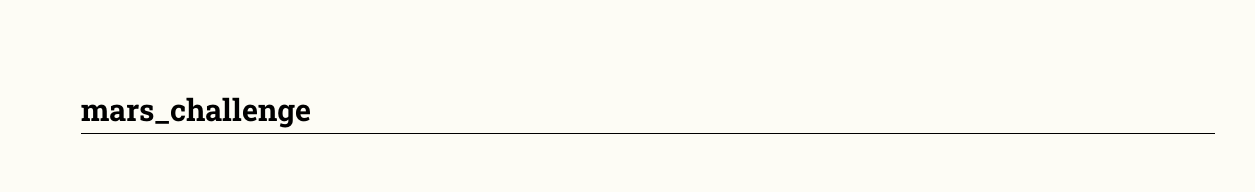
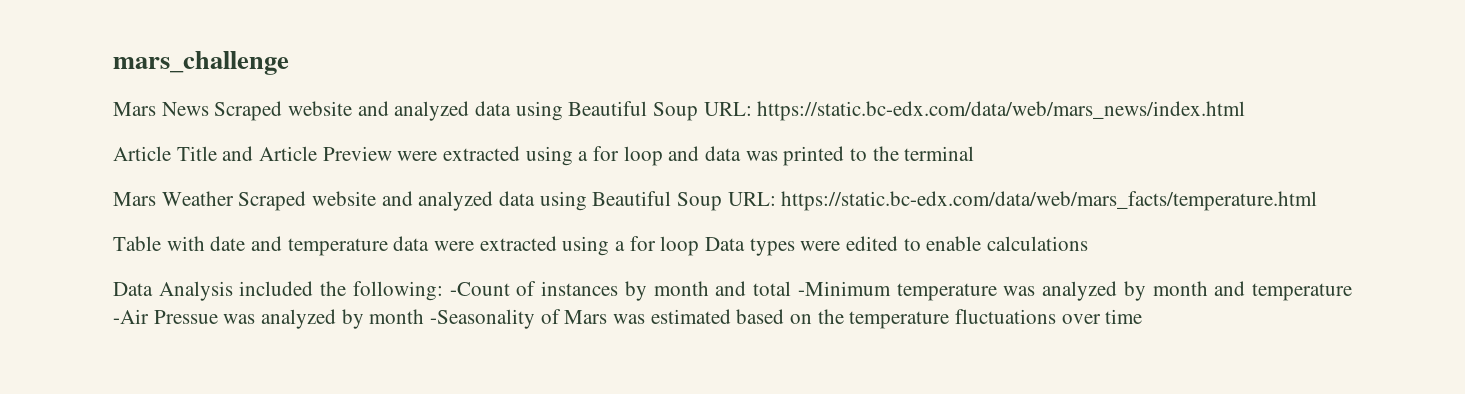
(311, 112) none -> [113,101,1246,121] [113,146,975,166] [113,191,1318,211] [113,236,1089,256] [113,281,1352,301] [113,309,1143,329] // Mars News Scraped website and analyzed data using Beautiful Soup URL: https://static.bc-edx.com/data/web/mars_news/index.html // Article Title and Article Preview were extracted using a for loop and data was printed to the terminal // Mars Weather Scraped website and analyzed data using Beautiful Soup URL: https://static.bc-edx.com/data/web/mars_facts/temperature.html // Table with date and temperature data were extracted using a for loop Data types were edited to enable calculations // Data Analysis included the following: -Count of instances by month and total -Minimum temperature was analyzed by month and temperature -Air Pressue was analyzed by month -Seasonality of Mars was estimated based on the temperature fluctuations over time

